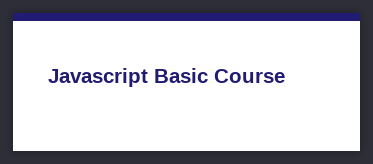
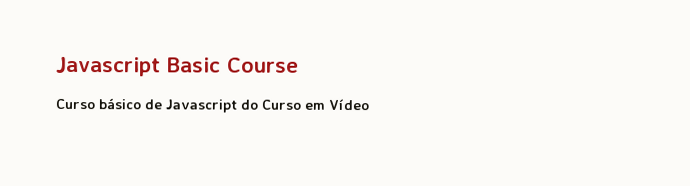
(285, 76) none -> [55,98,369,113] // Curso básico de Javascript do Curso em Vídeo

